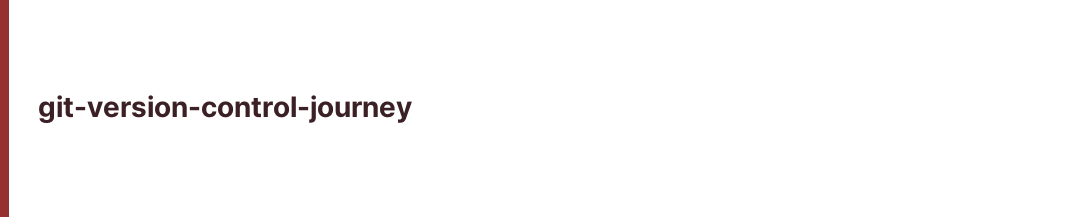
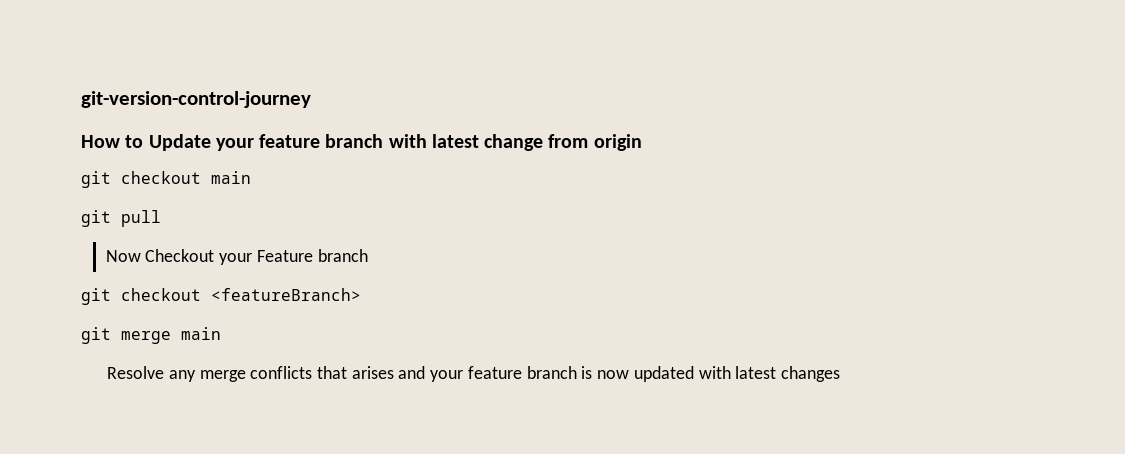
(412, 109) none -> [81,134,642,151] [81,171,251,188] [81,210,161,227] [105,249,368,265] [81,288,361,305] [81,327,221,344] [107,366,841,382] // How to Update your feature branch with latest change from origin // git checkout main // git pull // Now Checkout your Feature branch // git checkout <featureBranch> // git merge main // Resolve any merge conflicts that arises and your feature branch is now updated with latest changes

